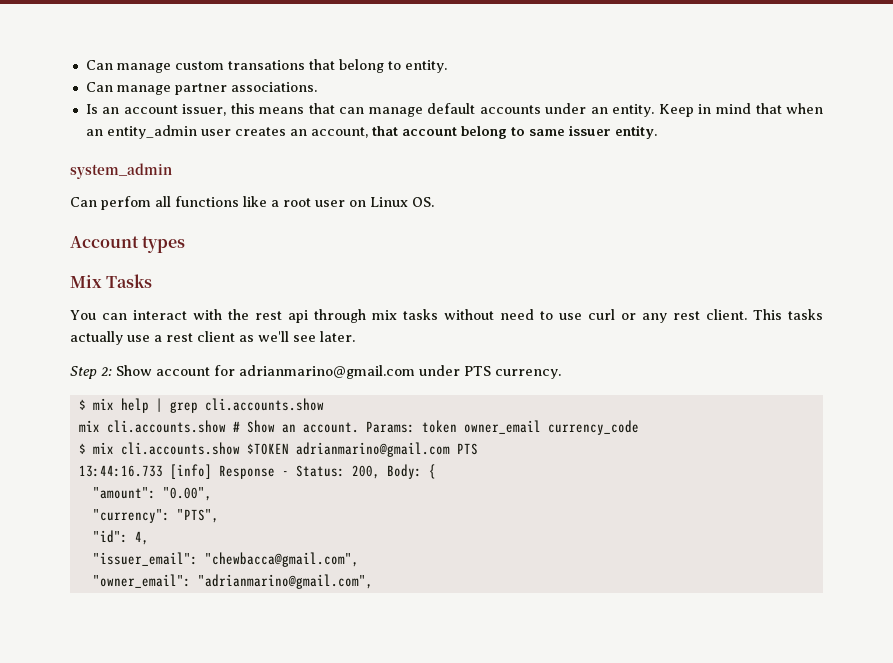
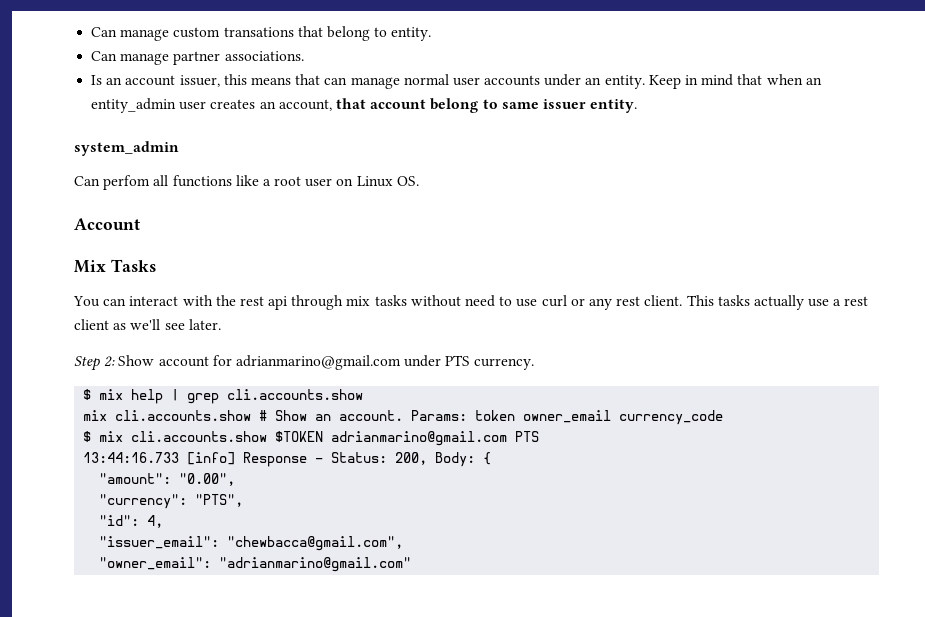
[427,103,476,114] default -> [403,74,480,86] normal user
[142,236,186,253] types -> (140, 224) none
[197,574,373,589] "adrianmarino@gmail.com", -> [219,557,412,572] "adrianmarino@gmail.com"

